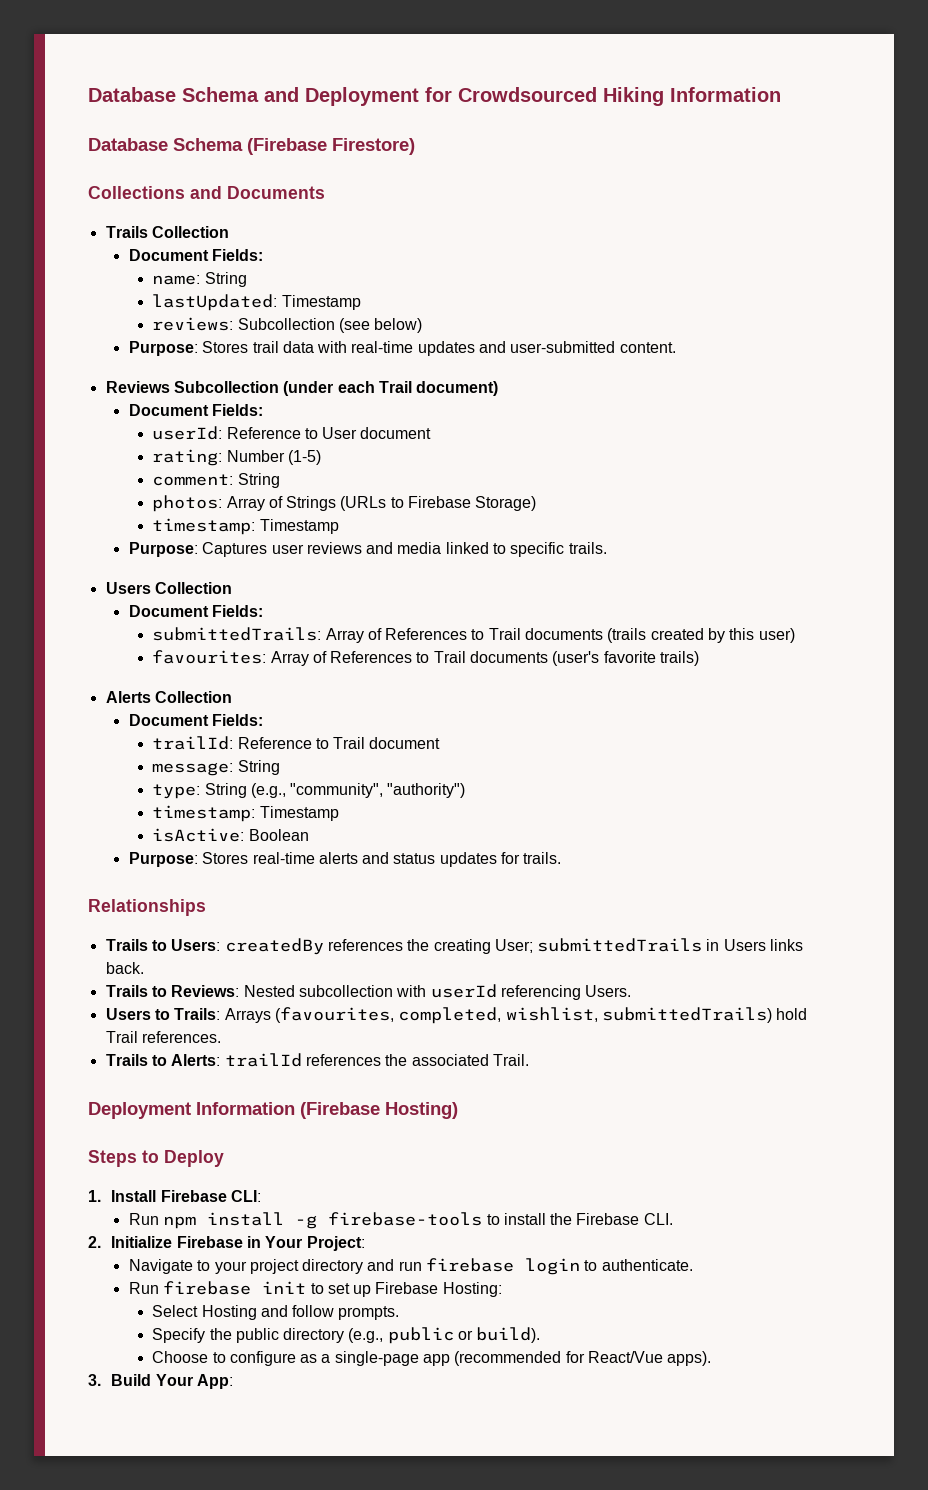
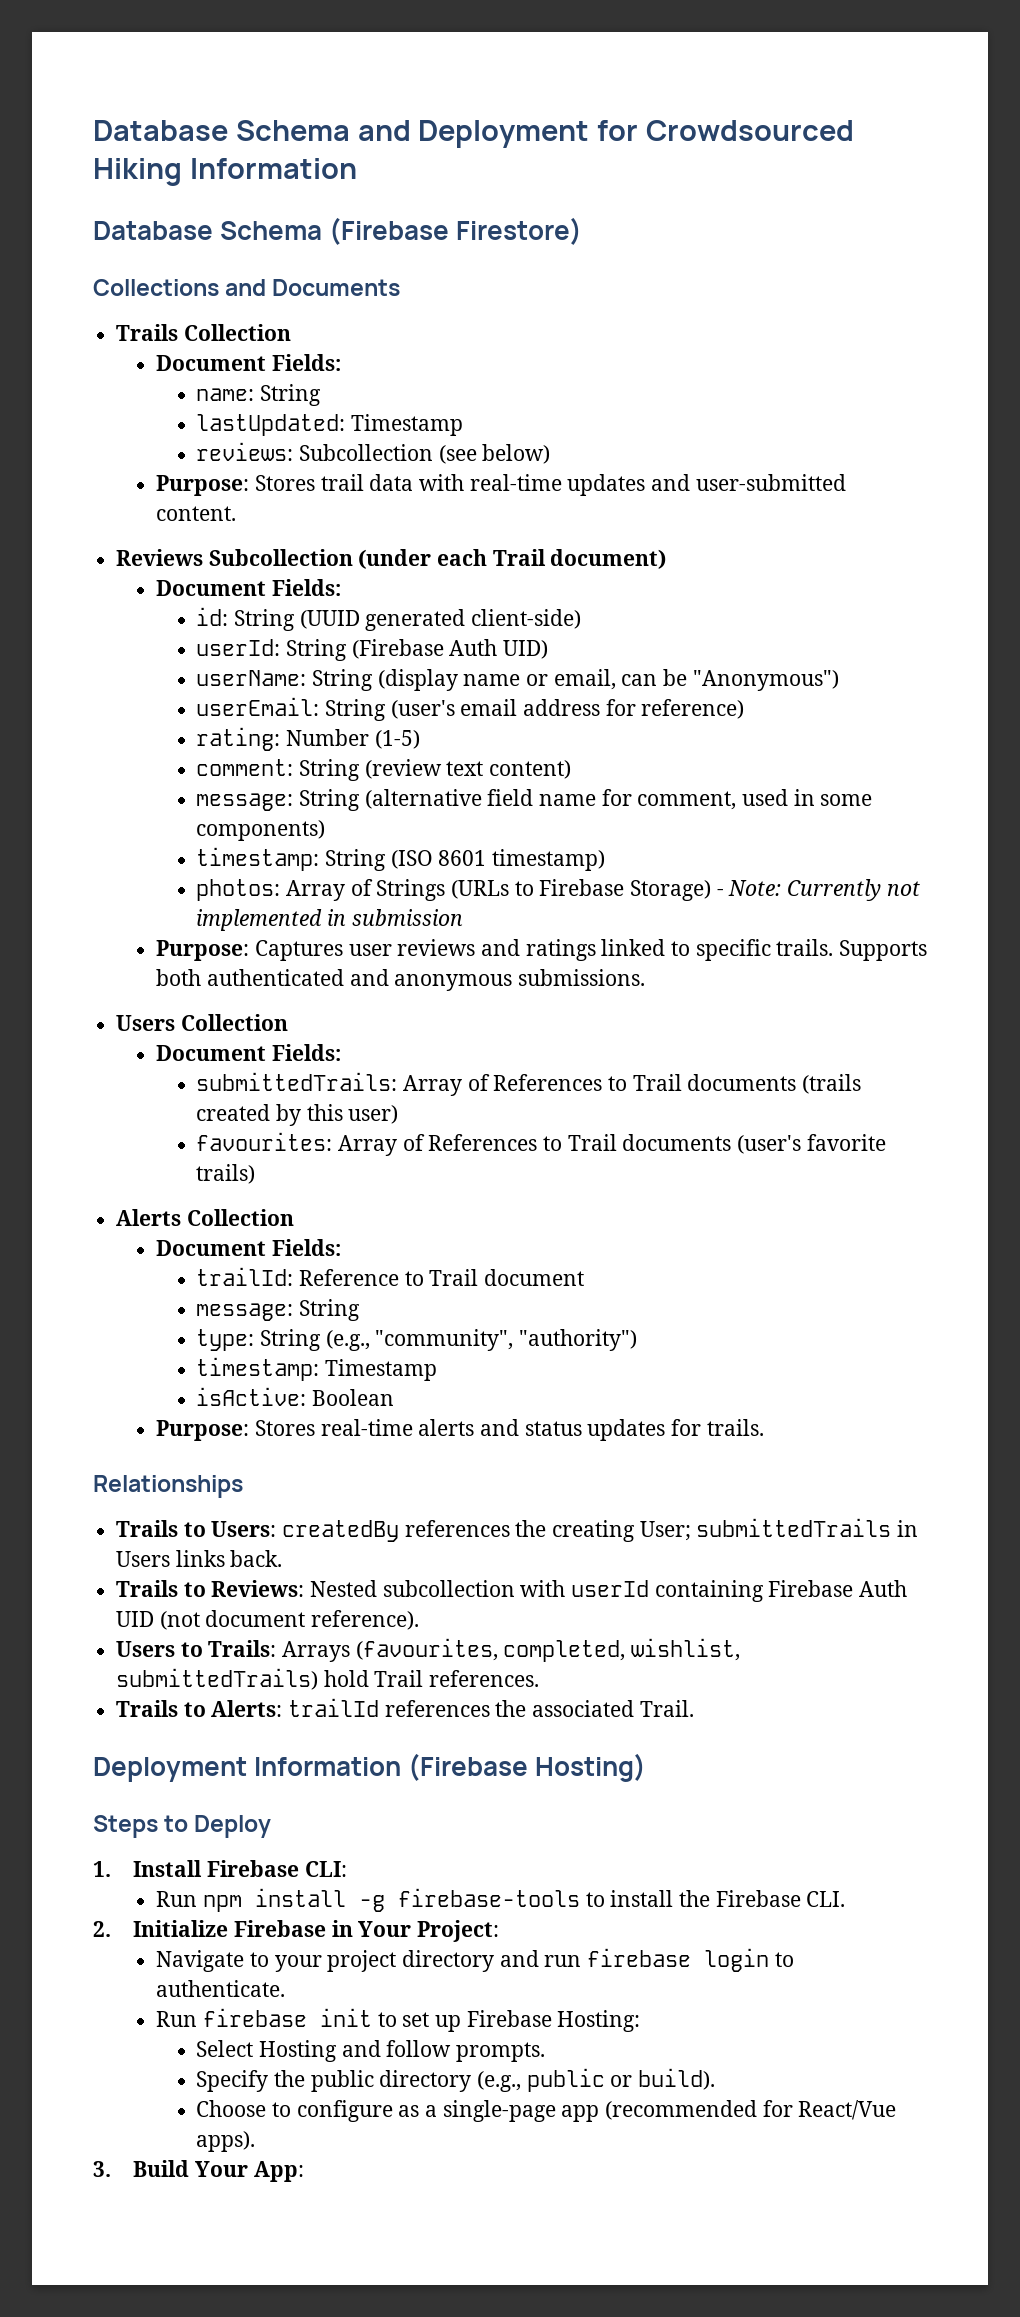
[152,426,432,440] userId: Reference to User document -> [196,607,582,631] [196,639,549,661] [196,669,839,691] [196,697,745,721] id: String (UUID generated client-side) // userId: String (Firebase Auth UID) // userName: String (display name or email, can be "Anonymous") // userEmail: String (user's email address for reference)
(280, 480) none -> [364,759,572,779] [196,789,873,811] [196,820,326,841] [196,847,606,871] (review text content) // message: String (alternative field name for comment, used in some components) // timestamp: String (ISO 8601 timestamp)
[152,518,339,535] // timestamp: Timestamp -> [716,879,920,901] [196,909,463,931] - Note: Currently not implemented in submission
[397,542,442,554] media -> [525,939,596,961] ratings
(607, 548) none -> [838,940,927,961] [156,969,645,991] Supports both authenticated and anonymous submissions.
[500,985,632,1000] referencing Users. -> [654,1580,908,1602] [116,1610,420,1630] containing Firebase Auth UID (not document reference).

